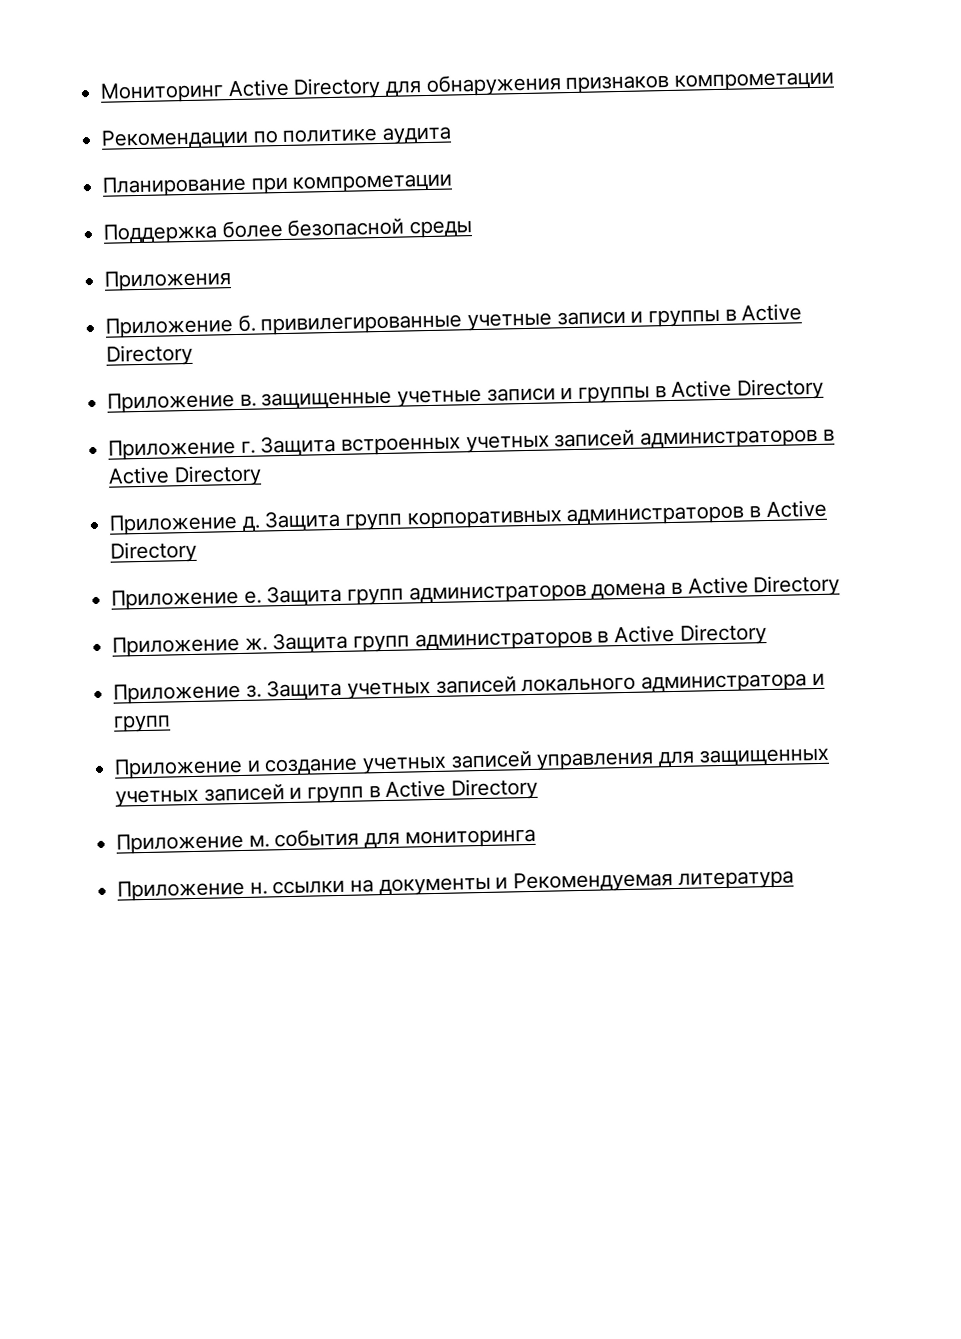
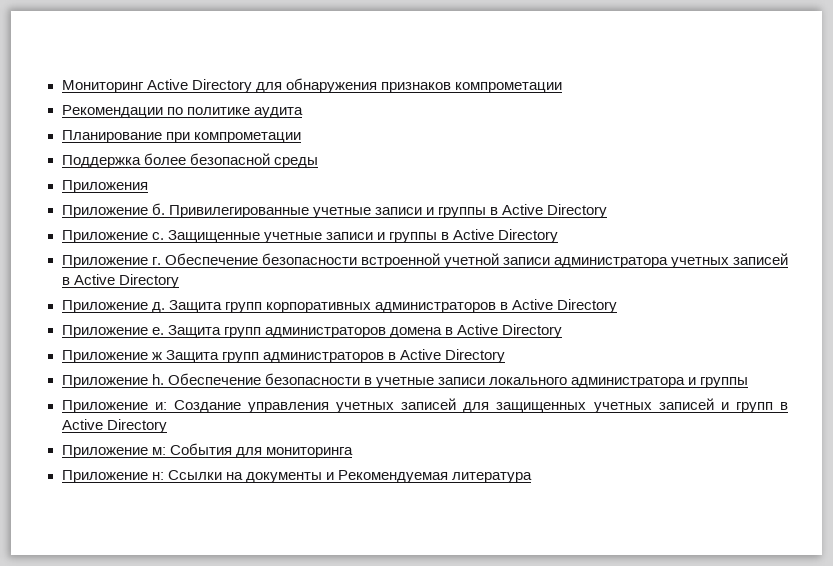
[260,303,803,336] [106,343,194,367] [107,390,393,414] привилегированные учетные записи и группы в Active Directory // Приложение в. защищенные -> [168,204,607,218] [61,230,260,243] Привилегированные учетные записи и группы в Active Directory // Приложение c. Защищенные
[260,428,819,457] Защита встроенных учетных записей администраторов -> [164,253,788,268] Обеспечение безопасности встроенной учетной записи администратора учетных записей
[244,637,268,651] ж. -> [151,352,162,360] ж
[245,676,517,701] з. Защита учетных записей -> [151,373,485,388] h. Обеспечение безопасности в учетные записи
[113,714,172,733] [114,750,655,780] групп // Приложение и создание учетных записей управления -> [699,377,748,388] [61,398,457,413] группы // Приложение и: Создание управления учетных записей
[248,828,360,848] м. события -> [151,443,232,455] м: События
[249,879,346,895] н. ссылки -> [151,470,222,480] н: Ссылки

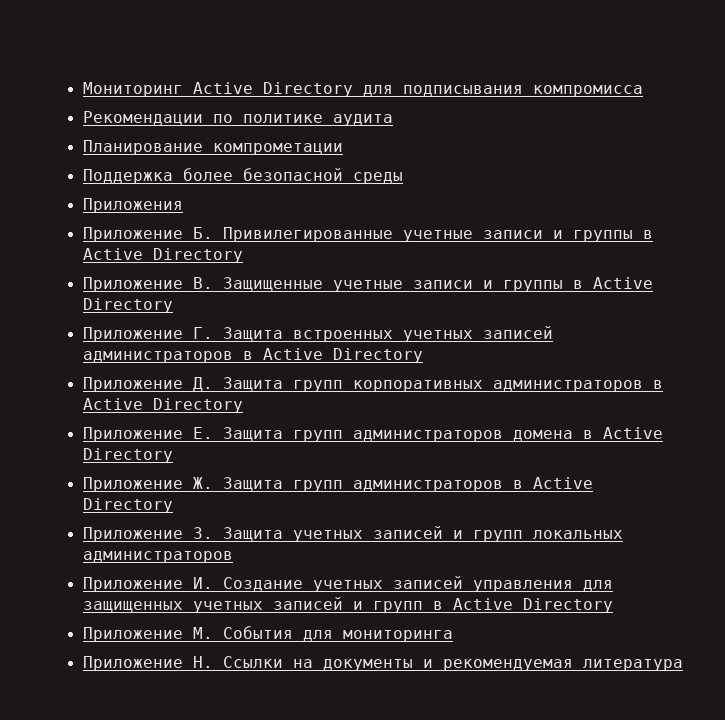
[285,78,562,93] обнаружения признаков компрометации -> [402,85,643,97] подписывания компромисса
[165,132,190,143] при -> (203, 147) none
[151,203,165,215] б. -> [192,227,213,239] Б.
[151,232,164,240] c. -> [192,277,213,289] В.
[151,253,788,268] [61,274,179,288] [61,300,165,313] г. Обеспечение безопасности встроенной учетной записи администратора учетных записей в Active Directory // Приложение д. -> [192,326,553,342] [82,348,423,363] [82,377,213,392] Г. Защита встроенных учетных записей администраторов в Active Directory // Приложение Д.
[151,327,164,335] е. -> [192,427,213,439] Е.
[151,352,162,360] ж -> [192,477,213,489] Ж.
[151,373,748,388] [61,398,457,413] h. Обеспечение безопасности в учетные записи локального администратора и группы // Приложение и: Создание управления учетных записей -> [192,526,623,542] [82,551,233,563] [82,576,573,592] З. Защита учетных записей и групп локальных администраторов // Приложение И. Создание учетных записей управления
[151,447,166,455] м: -> [192,627,213,639] М.
[151,472,164,480] н: -> [192,656,213,668] Н.
[337,470,448,483] Рекомендуемая -> [442,659,573,671] рекомендуемая

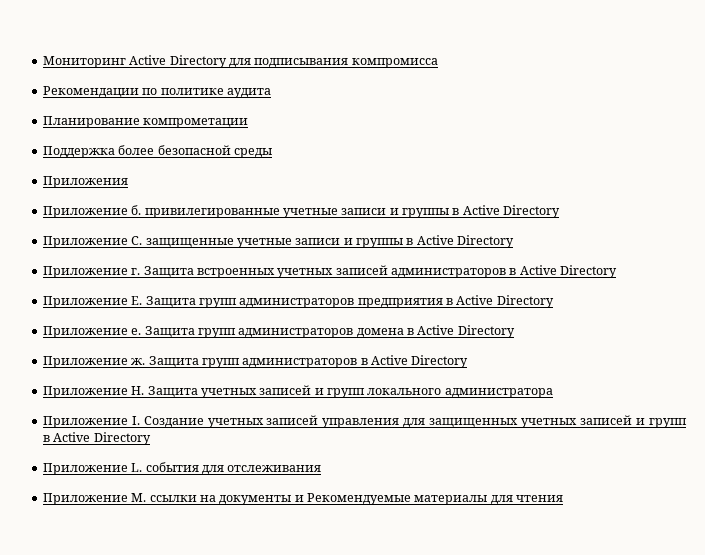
[192,227,653,242] [82,248,243,263] [82,277,653,292] [82,298,173,313] [82,327,213,342] Б. Привилегированные учетные записи и группы в Active Directory // Приложение В. Защищенные учетные записи и группы в Active Directory // Приложение Г. -> [131,205,561,218] [42,235,515,248] [42,266,141,278] б. привилегированные учетные записи и группы в Active Directory // Приложение C. защищенные учетные записи и группы в Active Directory // Приложение г.
[192,377,663,392] [82,398,243,413] [82,427,213,442] Д. Защита групп корпоративных администраторов в Active Directory // Приложение Е. -> [131,295,554,308] [42,326,142,338] E. Защита групп администраторов предприятия в Active Directory // Приложение е.
[192,477,213,489] Ж. -> [131,358,146,365] ж.
[192,527,213,539] З. -> [131,386,145,395] H.
[532,530,623,539] [82,551,233,563] [82,577,213,592] локальных администраторов // Приложение И. -> [367,388,553,398] [42,416,140,428] локального администратора // Приложение I.
[192,626,453,642] [82,656,283,671] М. События для мониторинга // Приложение Н. Ссылки -> [131,462,322,475] [42,493,197,505] L. события для отслеживания // Приложение M. ссылки
[442,659,683,671] рекомендуемая литература -> [307,493,564,505] Рекомендуемые материалы для чтения

